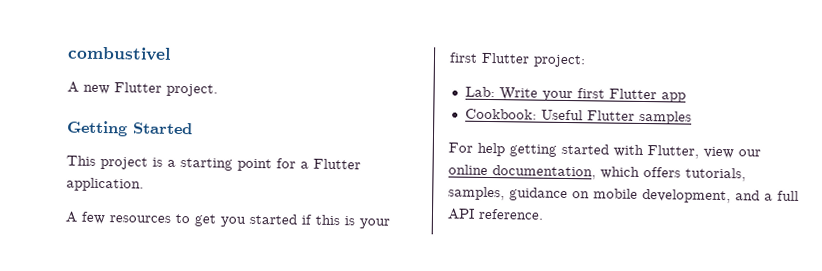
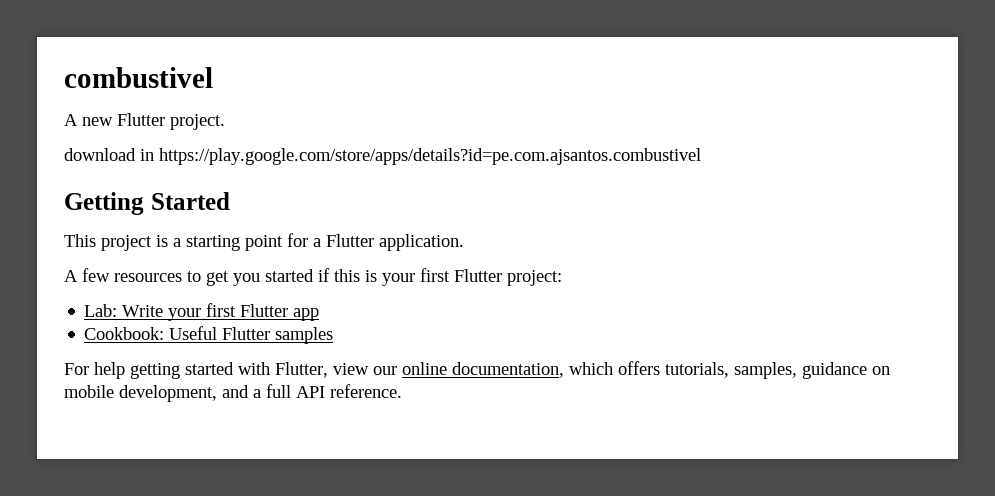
(218, 90) none -> [64,148,701,165] // download in https://play.google.com/store/apps/details?id=pe.com.ajsantos.combustivel

